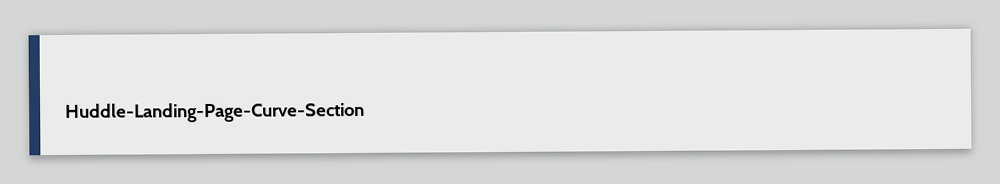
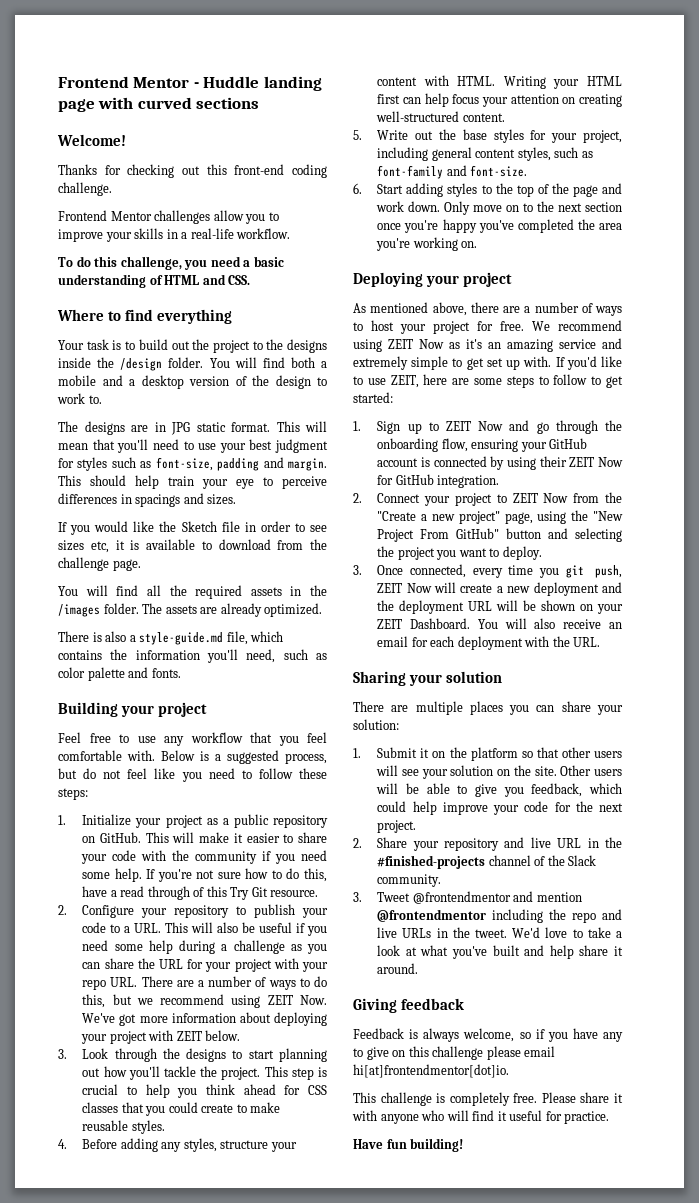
[65,101,365,123] Huddle-Landing-Page-Curve-Section -> [58,76,322,91] [58,97,260,112] [57,134,126,146] [58,164,327,178] [58,182,112,196] [58,210,279,224] [58,228,291,242] [58,256,284,270] [58,274,251,288] [57,309,233,324] [58,339,327,353] [58,357,327,371] [58,375,327,389] [57,393,102,404] [58,421,327,435] [58,439,328,453] [58,457,327,471] [58,475,327,489] [58,493,237,507] [58,521,327,535] [58,539,327,553] [58,557,141,571] [58,585,327,599] [58,603,323,617] [58,631,284,645] [58,649,328,663] [58,667,181,681] [58,702,208,717] [58,732,327,746] [58,750,327,764] [58,768,327,782] [58,788,88,800] [58,814,328,828] [82,832,327,843] [81,850,327,864] [82,868,327,882] [82,886,319,900] [58,904,328,918] [82,922,327,936] [82,940,327,954] [82,958,328,972] [82,976,327,990] [82,994,327,1008] [82,1012,327,1026] [81,1030,241,1044] [58,1048,327,1062] [82,1066,327,1080] [82,1084,328,1098] [82,1102,281,1116] [82,1120,165,1134] [58,1138,297,1152] [377,75,622,89] [377,93,622,107] [376,111,505,122] [353,129,622,143] [377,147,593,161] [377,165,528,179] [353,183,622,197] [376,201,622,215] [377,219,622,233] [376,237,478,251] [353,272,513,287] [353,302,622,316] [353,320,622,334] [353,338,622,352] [353,356,622,370] [353,374,623,388] [353,392,393,403] [353,420,622,434] [377,438,588,452] [377,456,623,470] [377,474,500,488] [353,492,622,506] [377,510,623,524] [377,528,622,542] [377,546,542,560] [353,564,622,578] [377,582,622,596] [377,600,623,614] [377,618,622,629] [377,636,601,650] [353,671,503,686] [353,701,623,715] [353,719,399,730] [353,747,622,761] [376,765,622,779] [376,783,622,797] [377,801,623,815] [377,820,417,833] [353,837,622,851] [377,855,597,869] [377,874,442,887] [353,891,582,904] [377,909,622,923] [377,927,622,938] [377,945,623,959] [377,963,419,974] [353,998,465,1013] [353,1028,623,1042] [353,1046,556,1060] [353,1064,509,1078] [353,1092,623,1106] [352,1110,610,1124] [353,1138,464,1152] Frontend Mentor - Huddle landing page with curved sections // Welcome! // Thanks for checking out this front-end coding challenge. // Frontend Mentor challenges allow you to improve your skills in a real-life workflow. // To do this challenge, you need a basic understanding of HTML and CSS. // Where to find everything // Your task is to build out the project to the designs inside the /design folder. You will find both a mobile and a desktop version of the design to work to. // The designs are in JPG static format. This will mean that you'll need to use your best judgment for styles such as font-size, padding and margin. This should help train your eye to perceive differences in spacings and sizes. // If you would like the Sketch file in order to see sizes etc, it is available to download from the challenge page. // You will find all the required assets in the /images folder. The assets are already optimized. // There is also a style-guide.md file, which contains the information you'll need, such as color palette and fonts. // Building your project // Feel free to use any workflow that you feel comfortable with. Below is a suggested process, but do not feel like you need to follow these steps: // 1. Initialize your project as a public repository on GitHub. This will make it easier to share your code with the community if you need some help. If you're not sure how to do this, have a read through of this Try Git resource. // 2. Configure your repository to publish your code to a URL. This will also be useful if you need some help during a challenge as you can share the URL for your project with your repo URL. There are a number of ways to do this, but we recommend using ZEIT Now. We've got more information about deploying your project with ZEIT below. // 3. Look through the designs to start planning out how you'll tackle the project. This step is crucial to help you think ahead for CSS classes that you could create to make reusable styles. // 4. Before adding any styles, structure your content with HTML. Writing your HTML first can help focus your attention on creating well-structured content. // 5. Write out the base styles for your project, including general content styles, such as font-family and font-size. // 6. Start adding styles to the top of the page and work down. Only move on to the next section once you're happy you've completed the area you're working on. // Deploying your project // As mentioned above, there are a number of ways to host your project for free. We recommend using ZEIT Now as it's an amazing service and extremely simple to get set up with. If you'd like to use ZEIT, here are some steps to follow to get started: // 1. Sign up to ZEIT Now and go through the onboarding flow, ensuring your GitHub account is connected by using their ZEIT Now for GitHub integration. // 2. Connect your project to ZEIT Now from the "Create a new project" page, using the "New Project From GitHub" button and selecting the project you want to deploy. // 3. Once connected, every time you git push, ZEIT Now will create a new deployment and the deployment URL will be shown on your ZEIT Dashboard. You will also receive an email for each deployment with the URL. // Sharing your solution // There are multiple places you can share your solution: // 1. Submit it on the platform so that other users will see your solution on the site. Other users will be able to give you feedback, which could help improve your code for the next project. // 2. Share your repository and live URL in the #finished-projects channel of the Slack community. // 3. Tweet @frontendmentor and mention @frontendmentor including the repo and live URLs in the tweet. We'd love to take a look at what you've built and help share it around. // Giving feedback // Feedback is always welcome, so if you have any to give on this challenge please email hi[at]frontendmentor[dot]io. // This challenge is completely free. Please share it with anyone who will find it useful for practice. // Have fun building!

